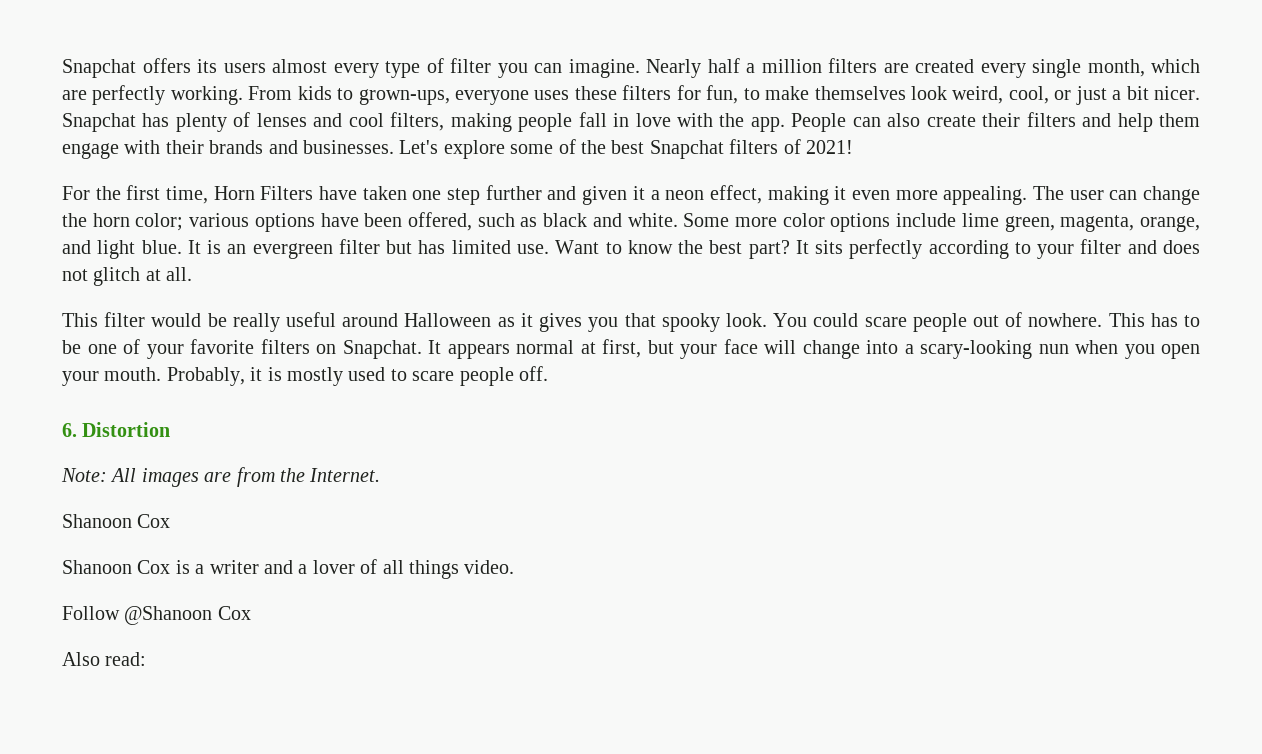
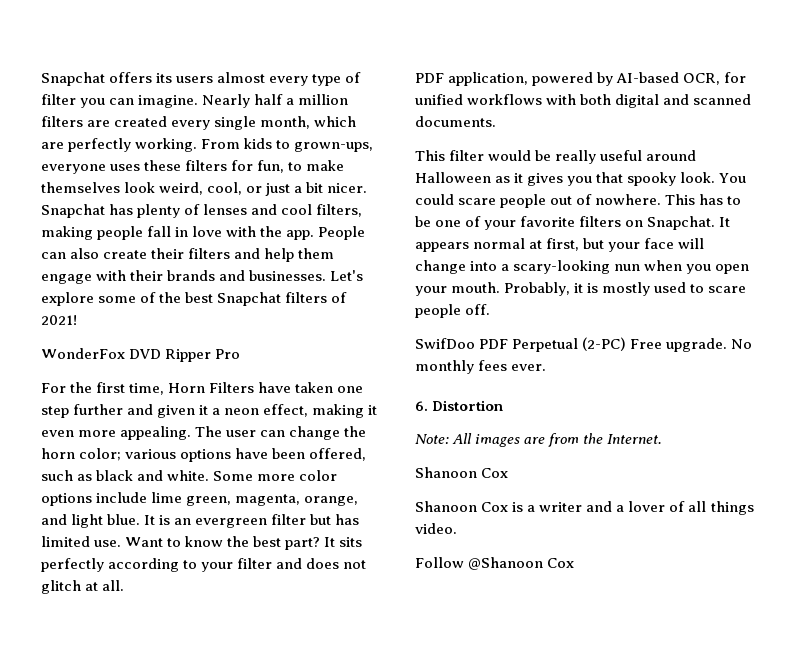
(853, 147) none -> [41,348,241,362] // WonderFox DVD Ripper Pro
(193, 274) none -> [415,72,747,86] [415,94,752,108] [415,116,496,127] // PDF application, powered by AI-based OCR, for unified workflows with both digital and scanned documents.
(548, 373) none -> [415,337,753,352] [415,360,547,374] // SwifDoo PDF Perpetual (2-PC) Free upgrade. No monthly fees ever.
[62,652,147,666] // Also read: -> (575, 563) none

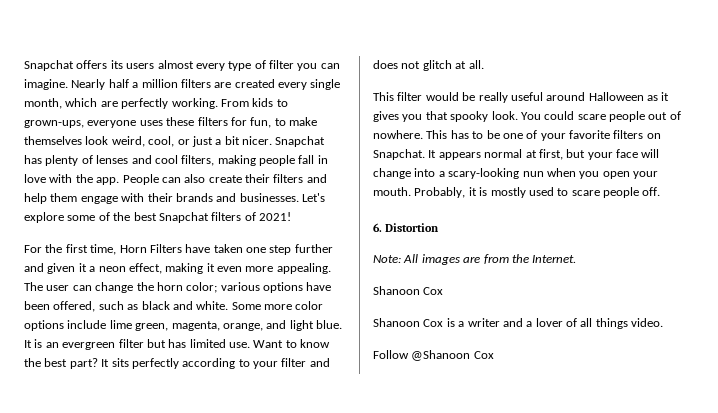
[41,348,241,362] // WonderFox DVD Ripper Pro -> (291, 216) none
[415,72,747,86] [415,94,752,108] [415,116,496,127] // PDF application, powered by AI-based OCR, for unified workflows with both digital and scanned documents. -> (484, 64) none
[415,337,753,352] [415,360,547,374] // SwifDoo PDF Perpetual (2-PC) Free upgrade. No monthly fees ever. -> (661, 191) none

